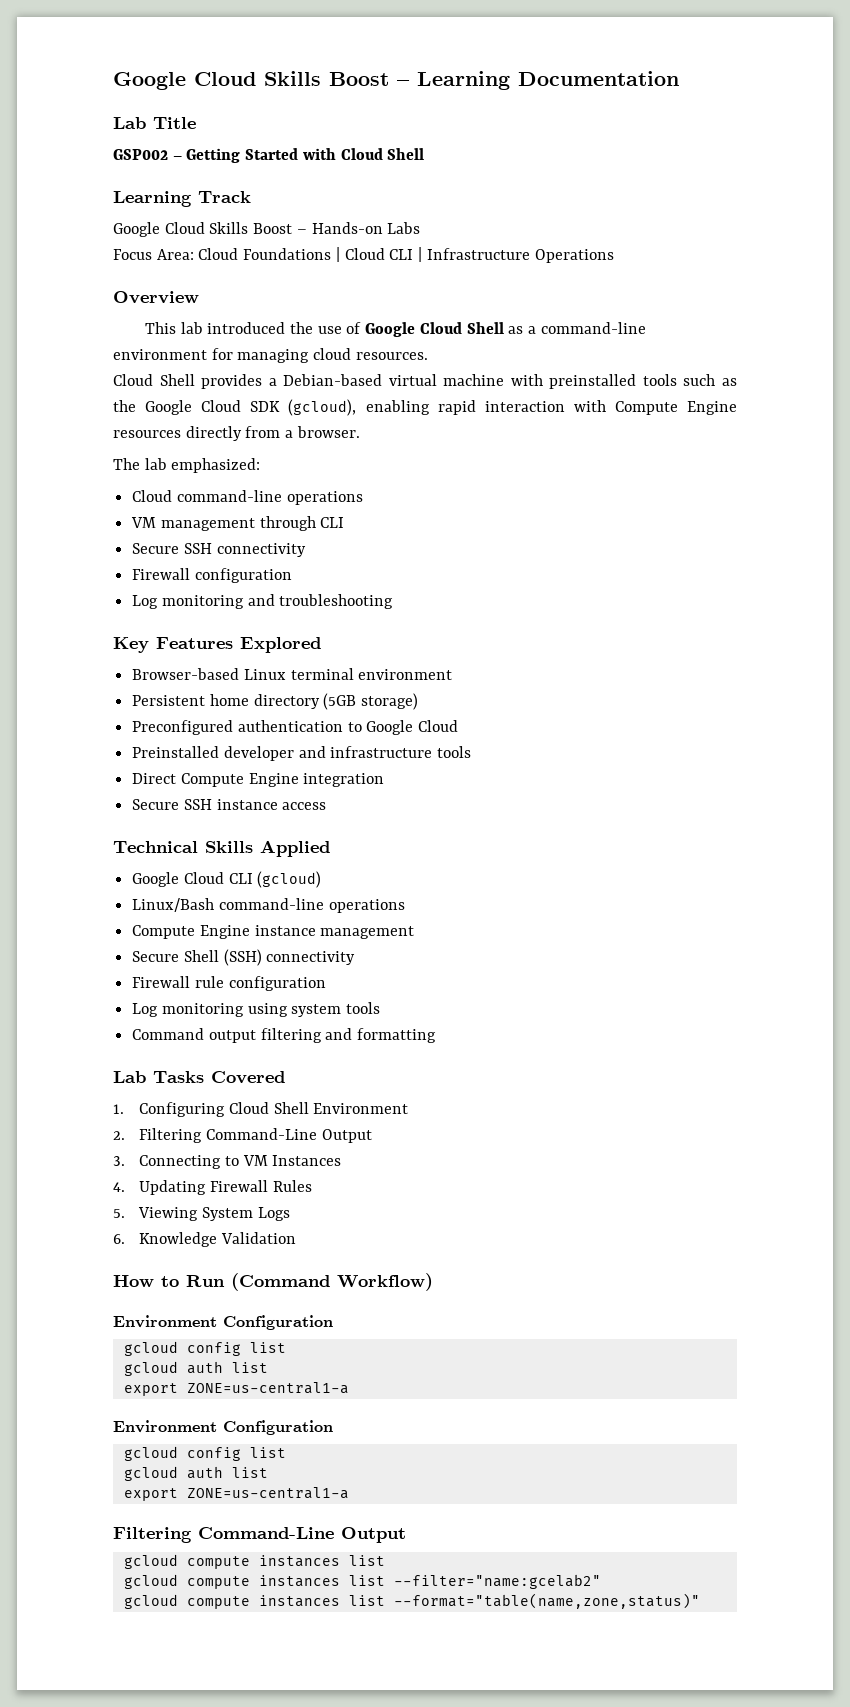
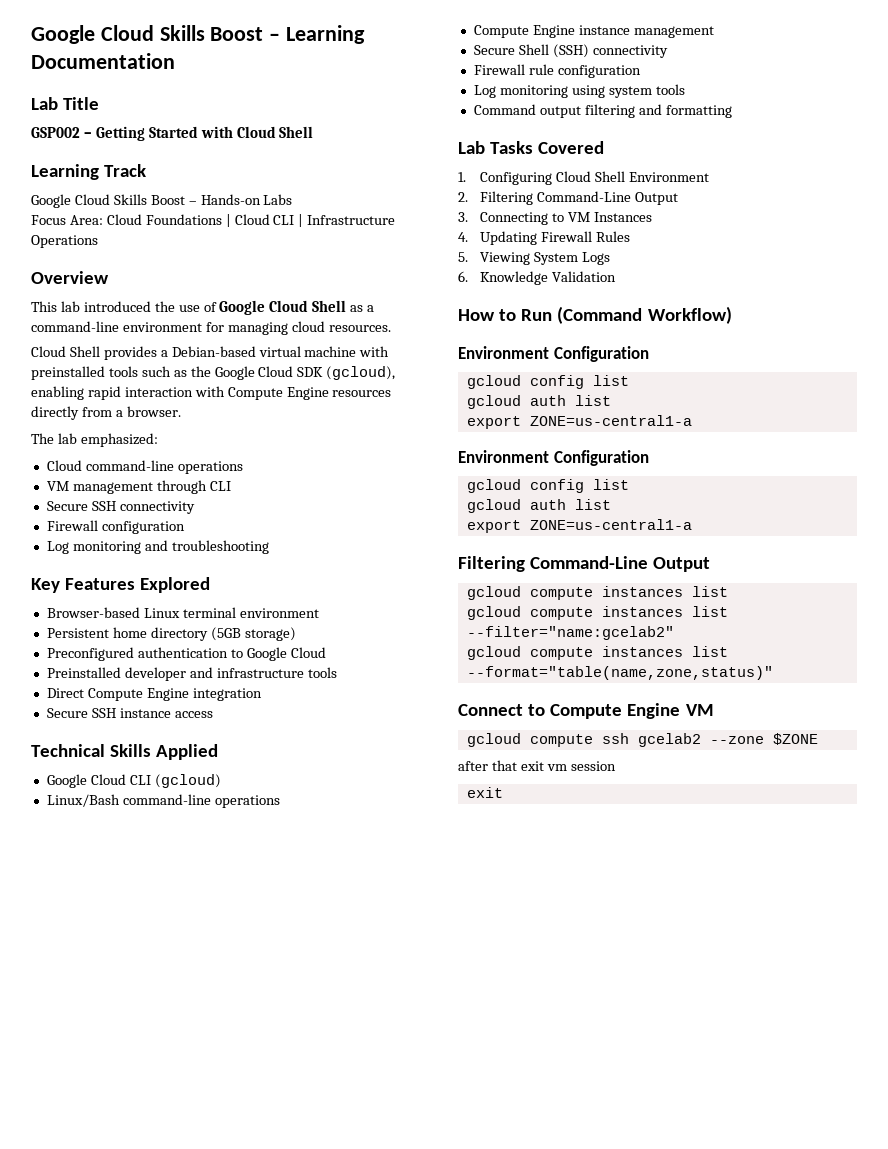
(700, 1601) none -> [458,703,714,719] [466,733,818,747] [458,760,616,771] [466,787,503,798] // Connect to Compute Engine VM // gcloud compute ssh gcelab2 --zone $ZONE // after that exit vm session // exit

